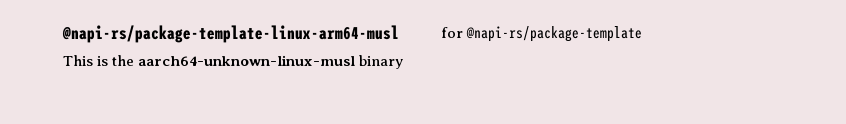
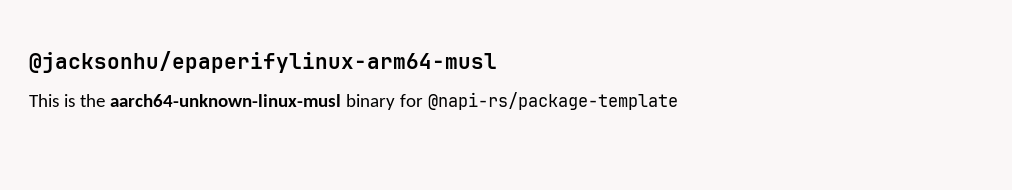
[62,25,399,43] @napi-rs/package-template-linux-arm64-musl -> [29,51,497,73] @jacksonhu/epaperifylinux-arm64-musl

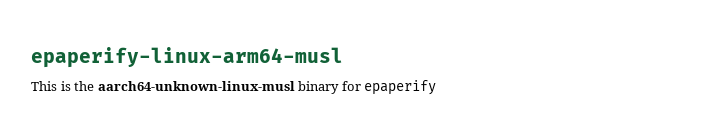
[29,51,497,73] @jacksonhu/epaperifylinux-arm64-musl -> [31,47,343,68] epaperify-linux-arm64-musl
[427,92,678,110] @napi-rs/package-template -> [364,80,437,95] epaperify

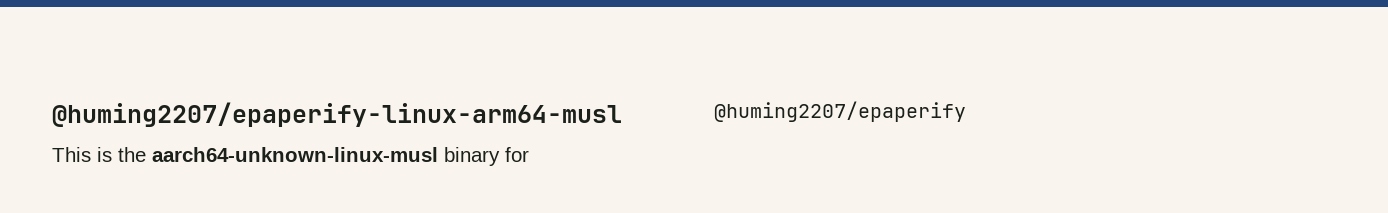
[31,47,343,68] epaperify-linux-arm64-musl -> [52,102,622,127] @huming2207/epaperify-linux-arm64-musl
[364,80,437,95] epaperify -> [714,101,966,122] @huming2207/epaperify

